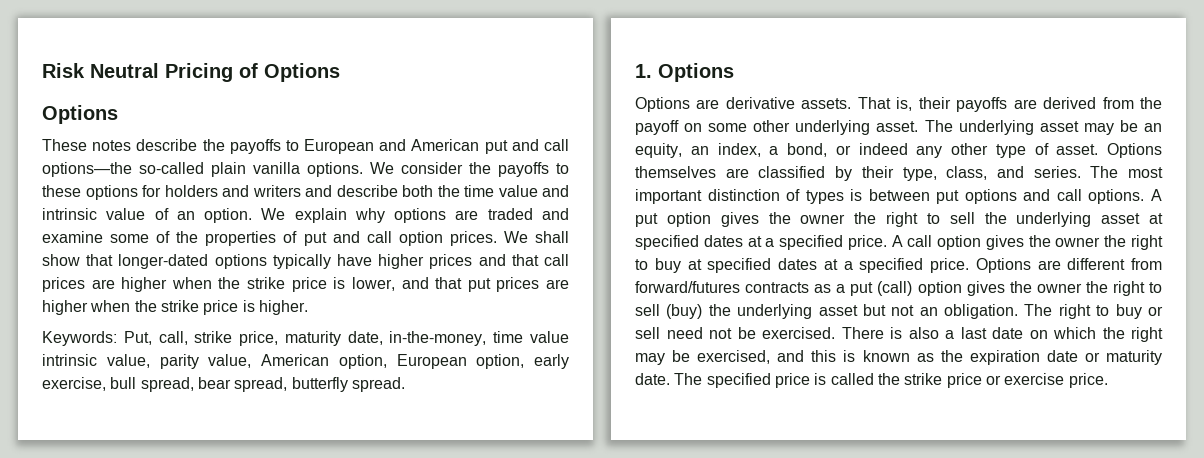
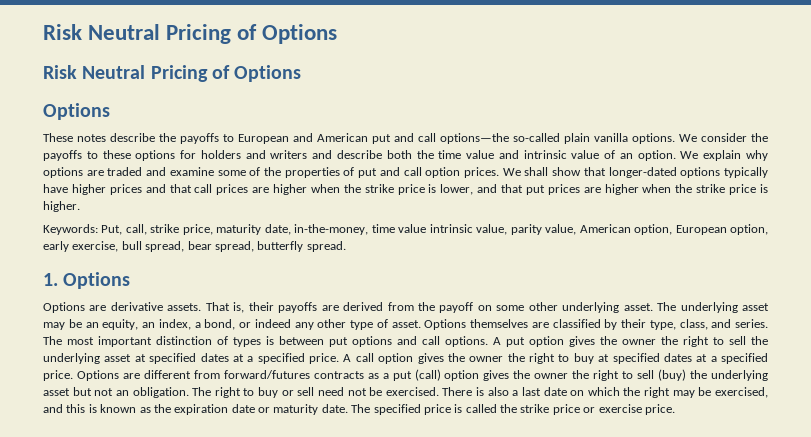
[42,63,340,82] Risk Neutral Pricing of Options -> [43,24,338,44] [43,65,302,82] Risk Neutral Pricing of Options // Risk Neutral Pricing of Options

